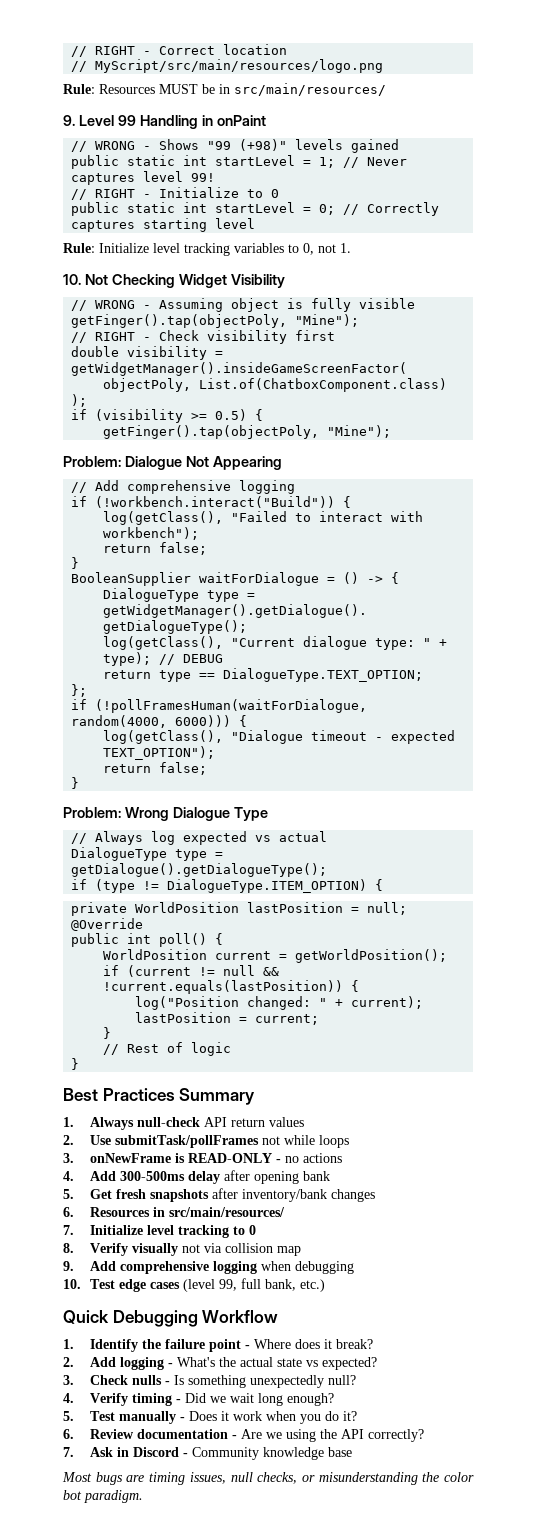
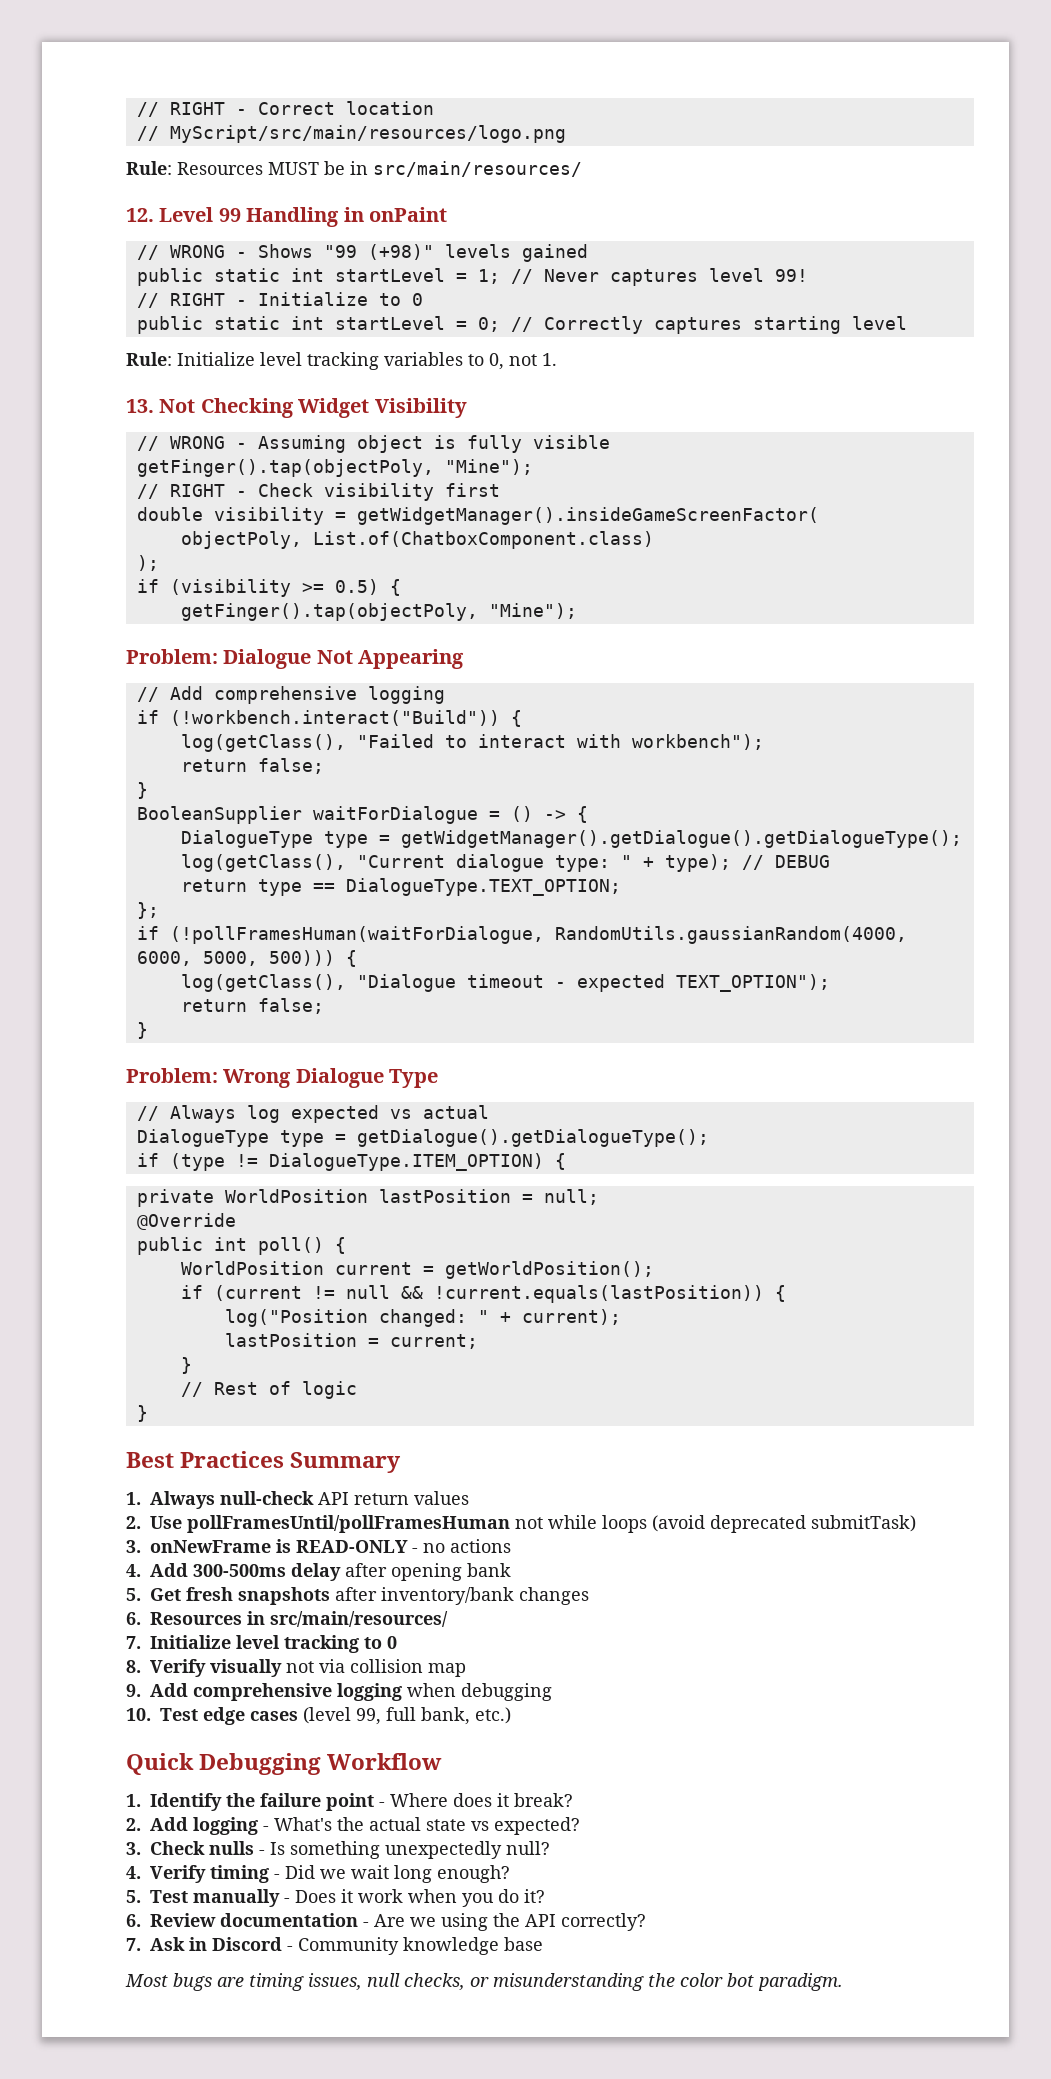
[63,115,75,126] 9. -> [126,208,154,222] 12.
[63,274,81,285] 10. -> [126,399,154,413] 13.
[71,715,232,728] random(4000, 6000))) -> [554,926,907,944] [136,950,335,966] RandomUtils.gaussianRandom(4000, 6000, 5000, 500)))
[114,1135,259,1148] submitTask/pollFrames -> [187,1515,510,1533] pollFramesUntil/pollFramesHuman
(349, 1141) none -> [652,1515,916,1533] (avoid deprecated submitTask)

